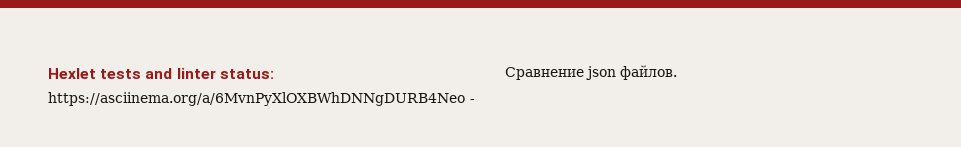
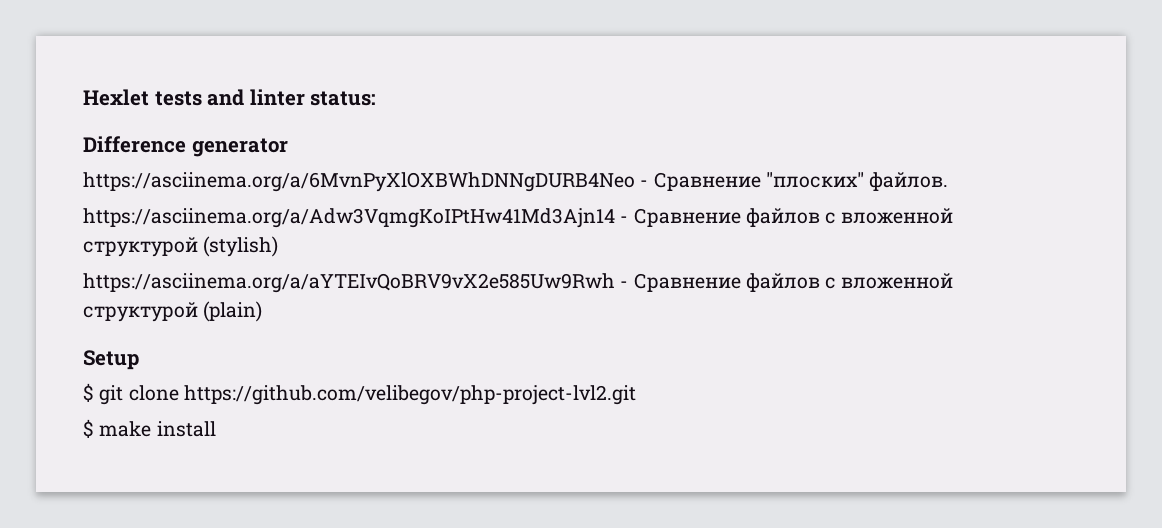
(274, 74) none -> [83,136,288,157] // Difference generator
[586,66,616,80] json -> [765,172,864,188] "плоских"
(677, 72) none -> [83,208,954,228] [83,236,279,257] [83,273,954,293] [83,301,263,322] [83,350,139,370] [83,383,636,405] [83,419,216,438] // https://asciinema.org/a/Adw3VqmgKoIPtHw41Md3Ajn14 - Сравнение файлов с вложенной структурой (stylish) // https://asciinema.org/a/aYTEIvQoBRV9vX2e585Uw9Rwh - Сравнение файлов с вложенной структурой (plain) // Setup // $ git clone https://github.com/velibegov/php-project-lvl2.git // $ make install

